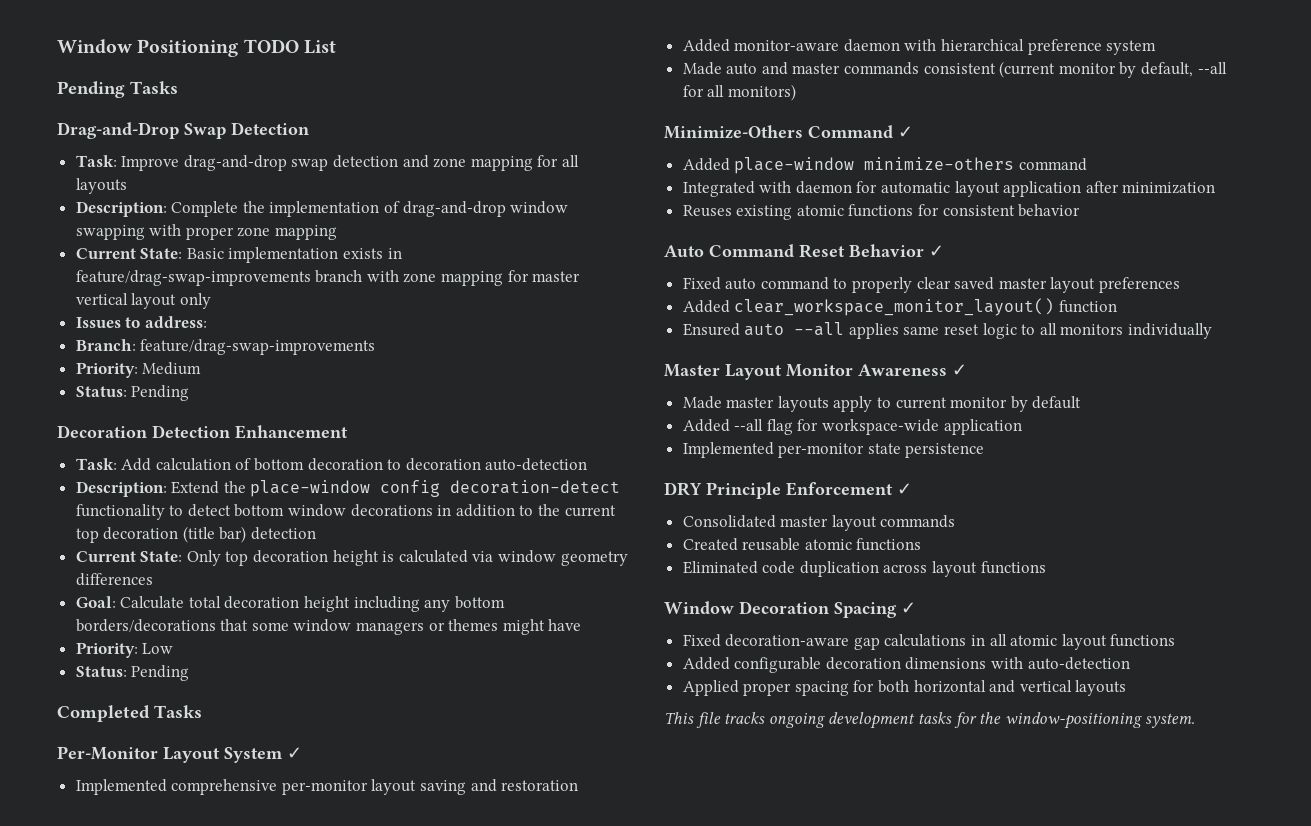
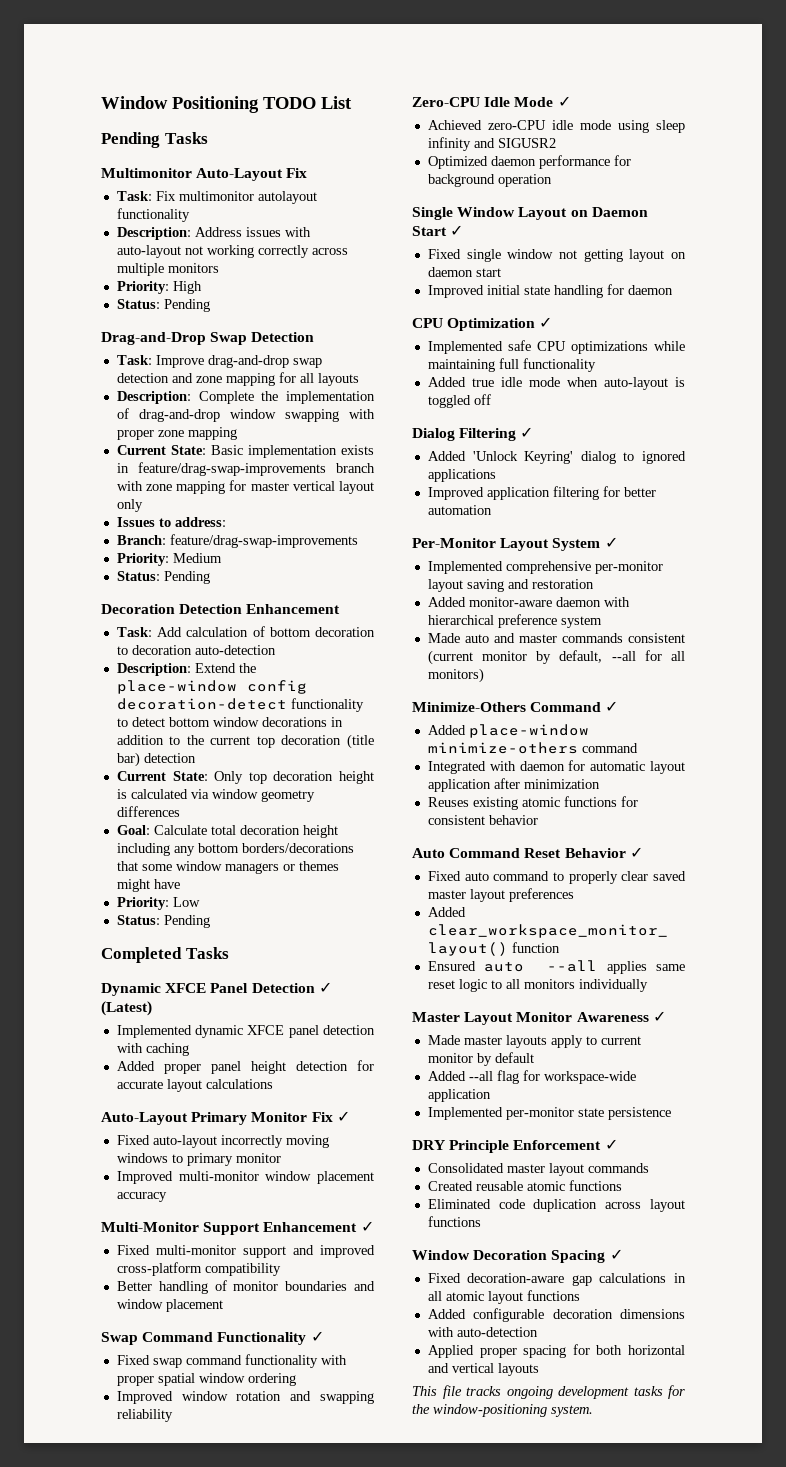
(178, 87) none -> [101,168,308,181] [116,191,317,204] [116,208,190,222] [116,227,311,240] [116,245,348,258] [116,263,219,276] [116,281,202,294] [116,299,210,312] // Multimonitor Auto-Layout Fix // Task: Fix multimonitor autolayout functionality // Description: Address issues with auto-layout not working correctly across multiple monitors // Priority: High // Status: Pending
(202, 711) none -> [101,982,332,996] [101,1001,152,1016] [116,1025,375,1038] [116,1043,189,1056] [116,1060,374,1074] [116,1079,273,1092] [101,1111,350,1125] [116,1135,329,1148] [116,1153,281,1166] [116,1171,374,1184] [116,1192,167,1202] [101,1221,374,1235] [116,1245,375,1258] [116,1262,281,1276] [116,1280,375,1294] [116,1299,223,1312] [101,1331,324,1345] [116,1354,347,1368] [116,1373,296,1386] [116,1391,374,1404] [116,1409,173,1422] [412,96,571,107] [427,120,685,133] [427,137,556,151] [427,155,631,169] [427,174,552,187] [412,207,648,220] [412,225,464,236] [427,249,686,262] [427,267,501,277] [427,284,673,298] [412,317,553,331] [427,340,685,354] [427,358,596,372] [427,377,685,390] [427,394,491,408] [412,427,534,441] [427,451,686,464] [427,469,496,482] [427,486,656,500] [427,505,492,515] // Dynamic XFCE Panel Detection ✓ (Latest) // Implemented dynamic XFCE panel detection with caching // Added proper panel height detection for accurate layout calculations // Auto-Layout Primary Monitor Fix ✓ // Fixed auto-layout incorrectly moving windows to primary monitor // Improved multi-monitor window placement accuracy // Multi-Monitor Support Enhancement ✓ // Fixed multi-monitor support and improved cross-platform compatibility // Better handling of monitor boundaries and window placement // Swap Command Functionality ✓ // Fixed swap command functionality with proper spatial window ordering // Improved window rotation and swapping reliability // Zero-CPU Idle Mode ✓ // Achieved zero-CPU idle mode using sleep infinity and SIGUSR2 // Optimized daemon performance for background operation // Single Window Layout on Daemon Start ✓ // Fixed single window not getting layout on daemon start // Improved initial state handling for daemon // CPU Optimization ✓ // Implemented safe CPU optimizations while maintaining full functionality // Added true idle mode when auto-layout is toggled off // Dialog Filtering ✓ // Added 'Unlock Keyring' dialog to ignored applications // Improved application filtering for better automation

